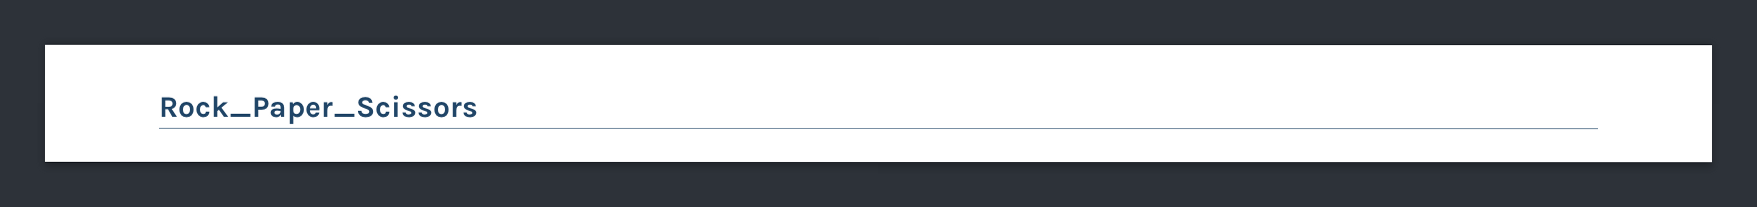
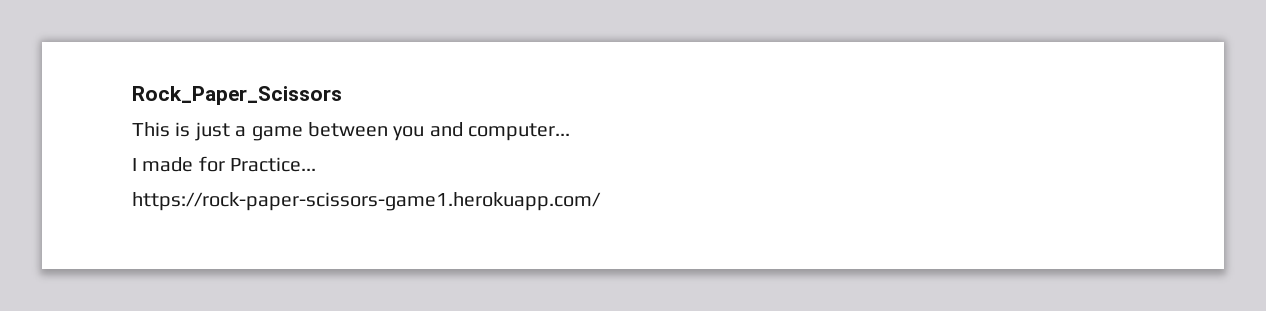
(479, 109) none -> [132,122,571,141] [132,156,317,172] [132,192,601,211] // This is just a game between you and computer... // I made for Practice... // https://rock-paper-scissors-game1.herokuapp.com/

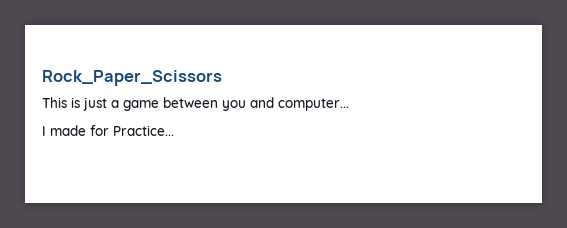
[132,192,601,211] // https://rock-paper-scissors-game1.herokuapp.com/ -> (174, 130) none

